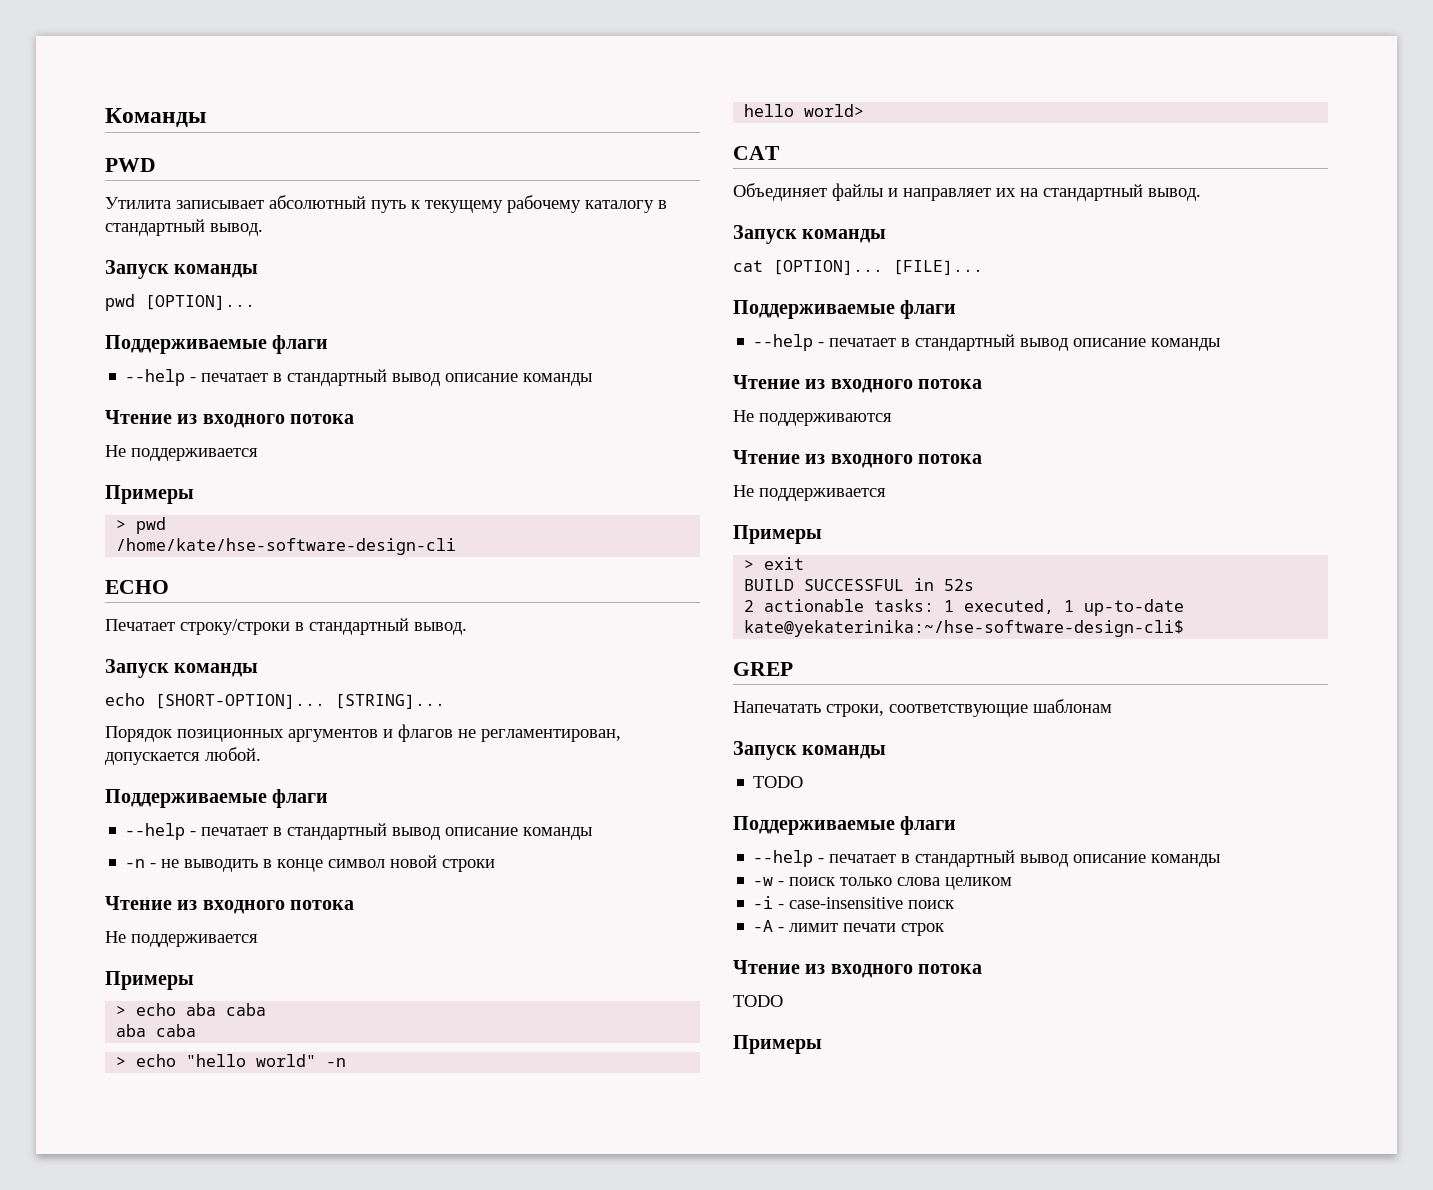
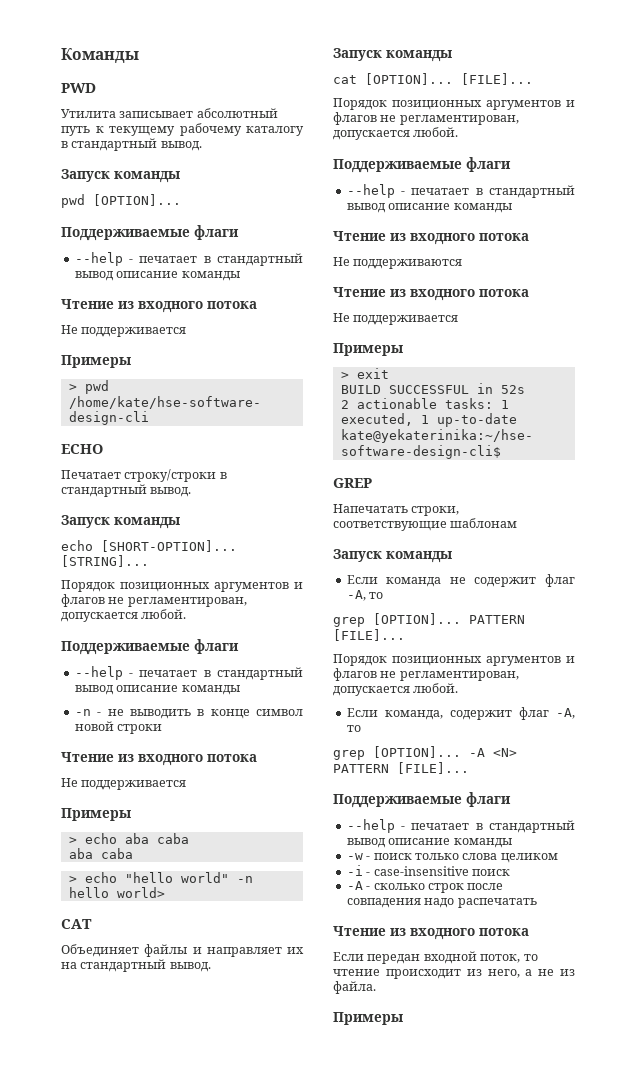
(983, 267) none -> [333,98,575,110] [333,112,519,125] [333,127,459,140] // Порядок позиционных аргументов и флагов не регламентирован, допускается любой.
[753,776,804,788] TODO -> [346,574,575,587] [346,590,384,601] [333,613,525,627] [333,629,405,641] [333,654,575,666] [333,668,519,681] [333,683,459,696] [346,707,575,720] [346,725,361,732] [333,746,517,760] [333,762,469,774] Если команда не содержит флаг -A, то // grep [OPTION]... PATTERN [FILE]... // Порядок позиционных аргументов и флагов не регламентирован, допускается любой. // Если команда, содержит флаг -A, то // grep [OPTION]... -A <N> PATTERN [FILE]...
[789,923,897,932] лимит печати -> [373,883,425,890] сколько
[733,960,983,978] [733,995,783,1007] // Чтение из входного потока // TODO -> [467,883,504,890] [346,898,537,908] [333,926,529,940] [333,951,538,964] [333,969,575,979] [333,981,376,994] после совпадения надо распечатать // Чтение из входного потока // Если передан входной поток, то чтение происходит из него, а не из файла.

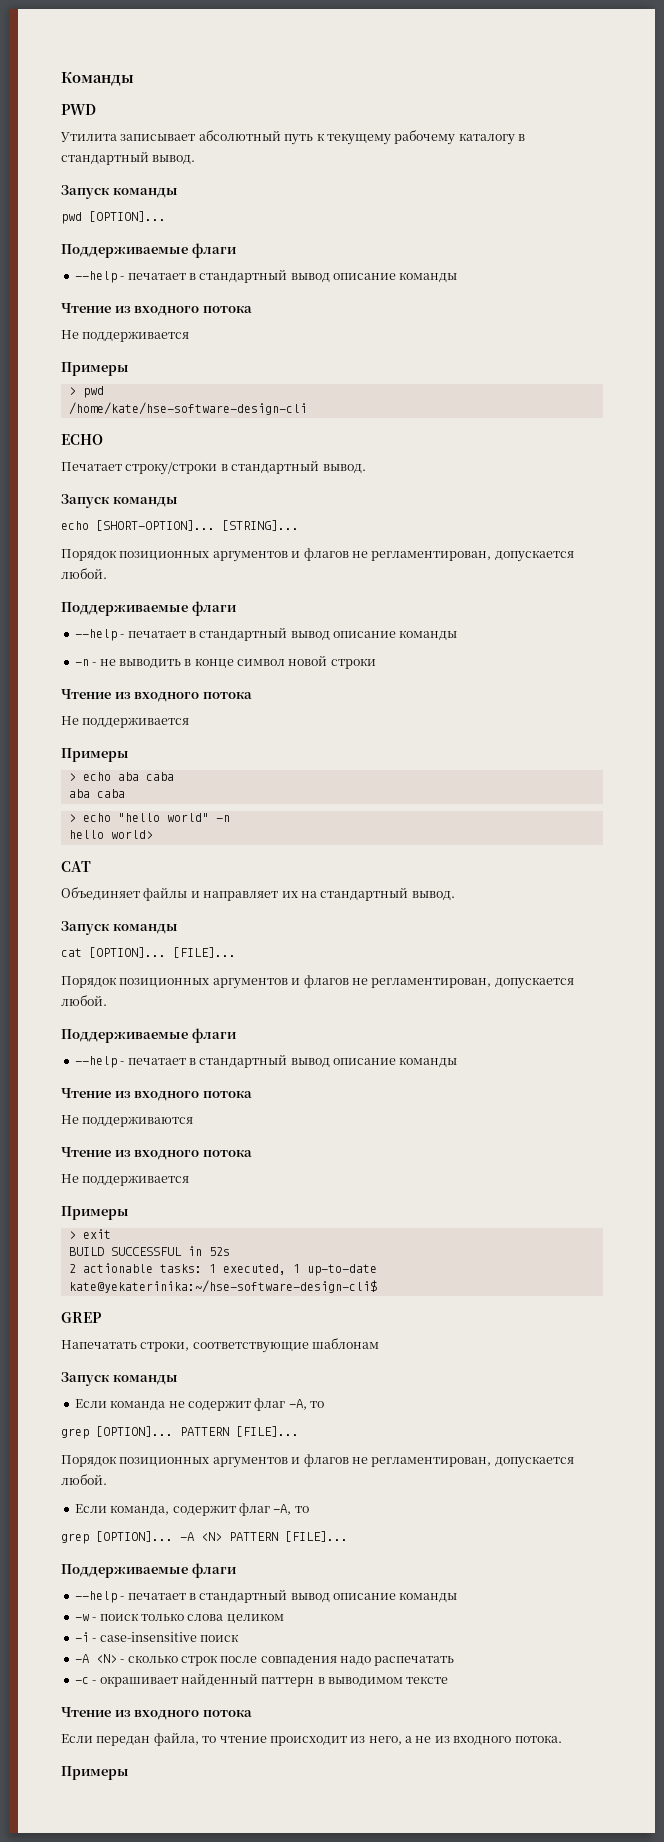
(363, 885) none -> [95,1654,117,1663] <N>
(537, 903) none -> [74,1673,449,1687] // -c - окрашивает найденный паттерн в выводимом тексте
[423,951,521,964] входной поток, -> [153,1732,199,1746] файла,
[333,981,376,994] файла. -> [453,1735,562,1746] входного потока.

